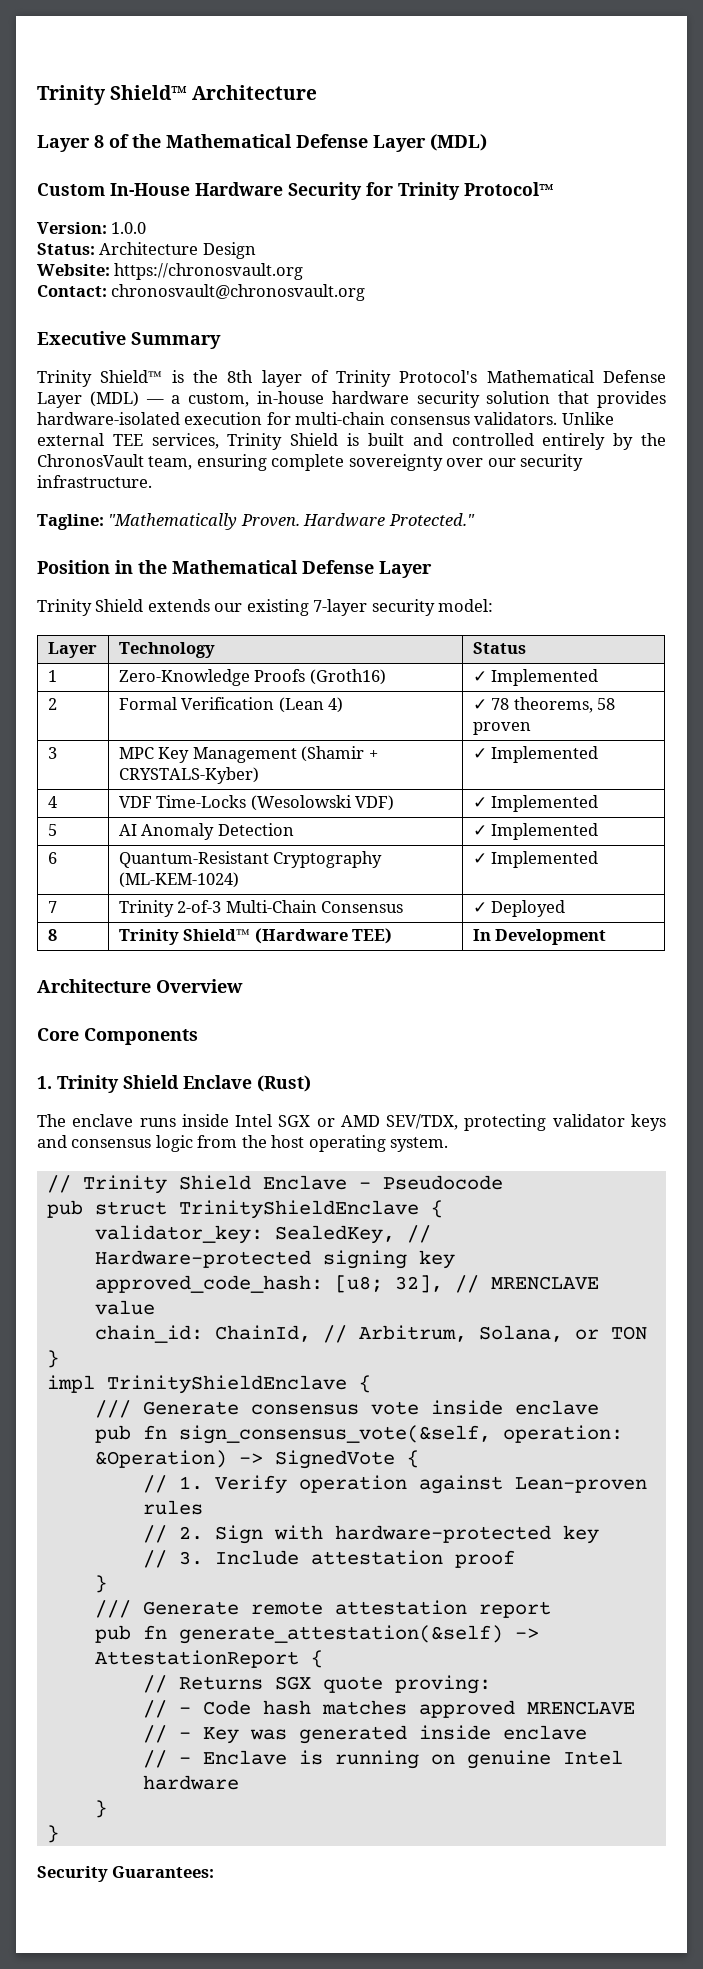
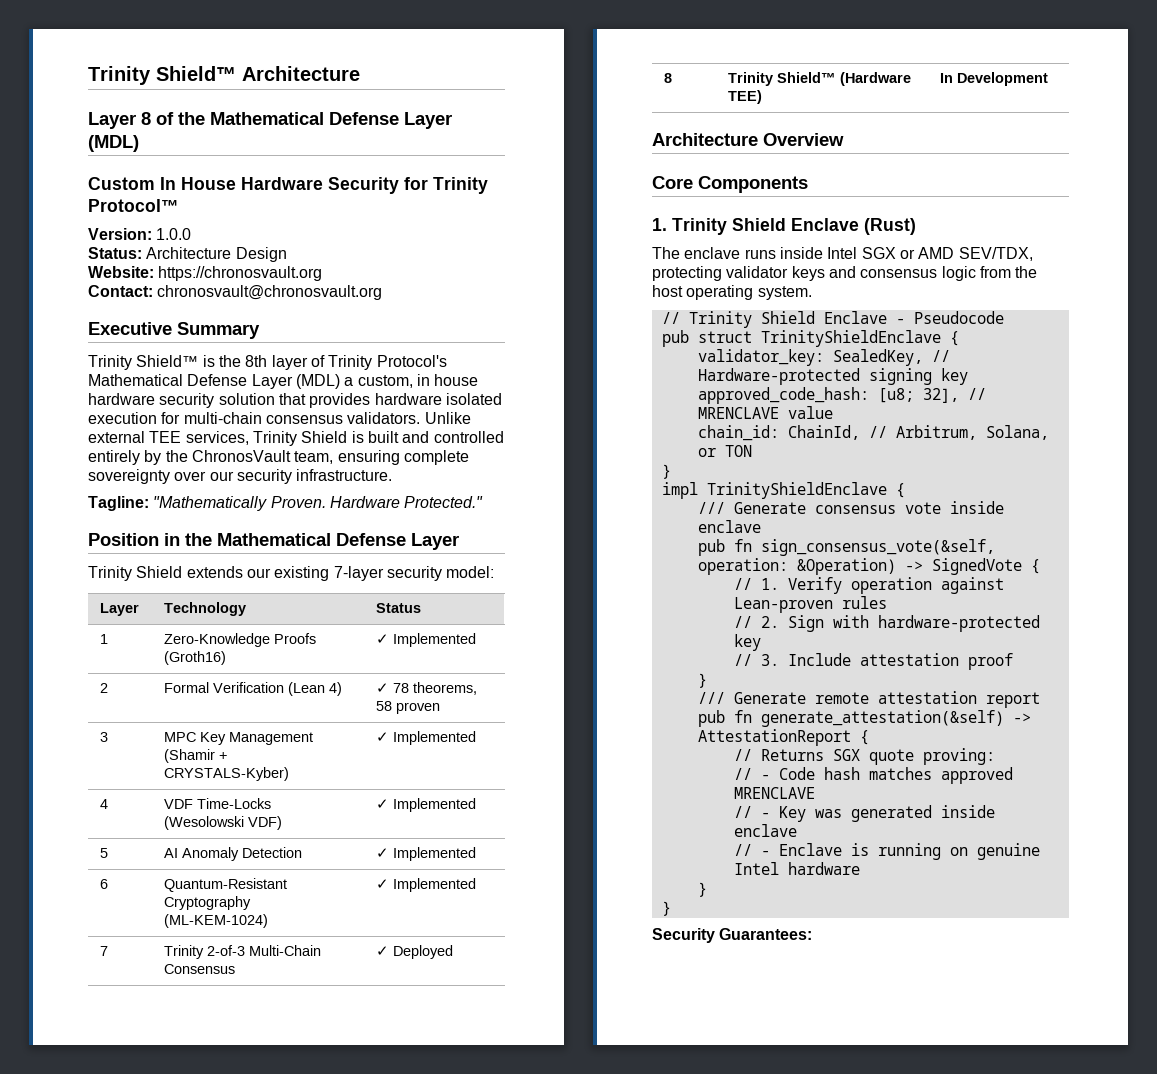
[110,183,190,196] In-House -> [160,177,236,190] In House
[145,399,164,404] — -> (340, 381) none
[257,391,325,404] in-house -> [416,374,479,386] in house
[37,412,180,425] hardware-isolated -> [374,393,502,405] hardware isolated

